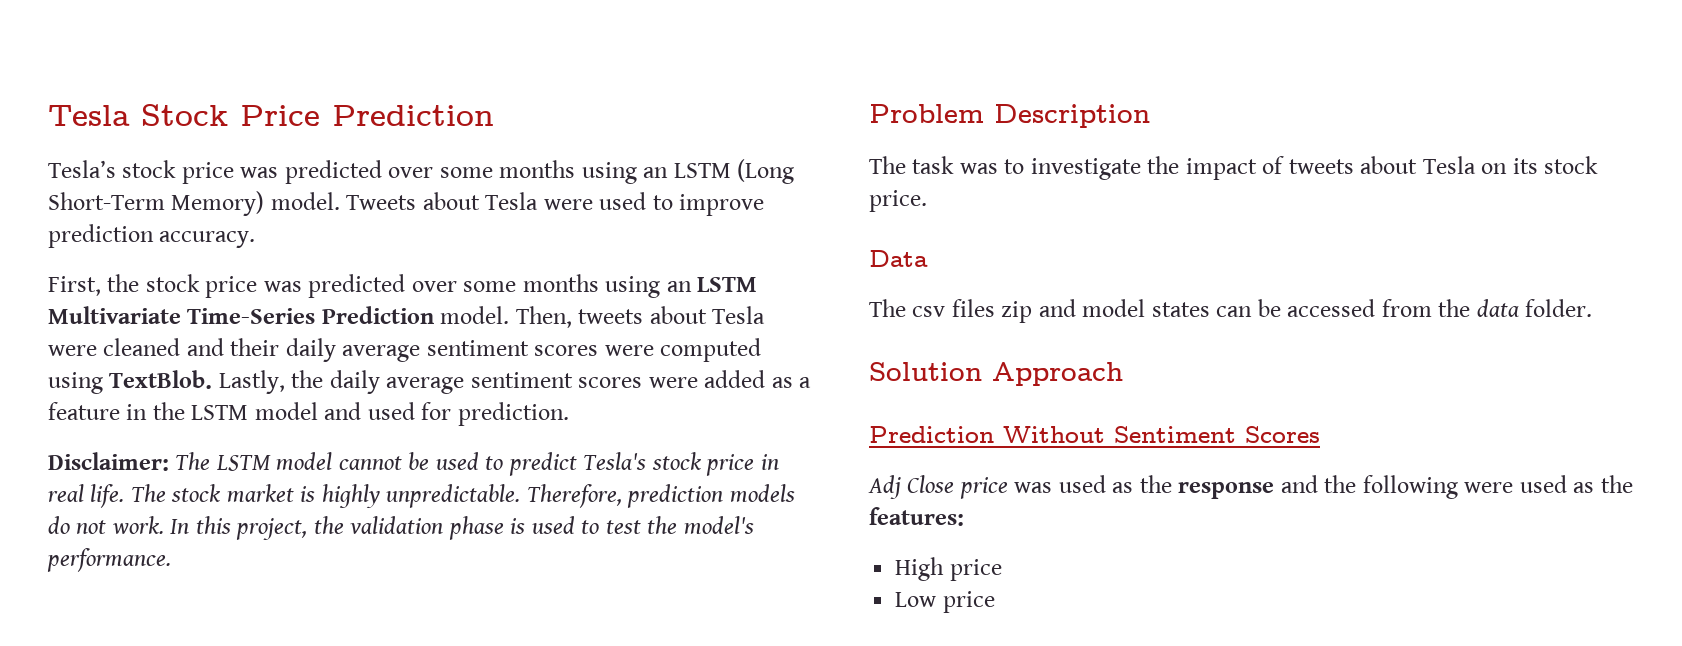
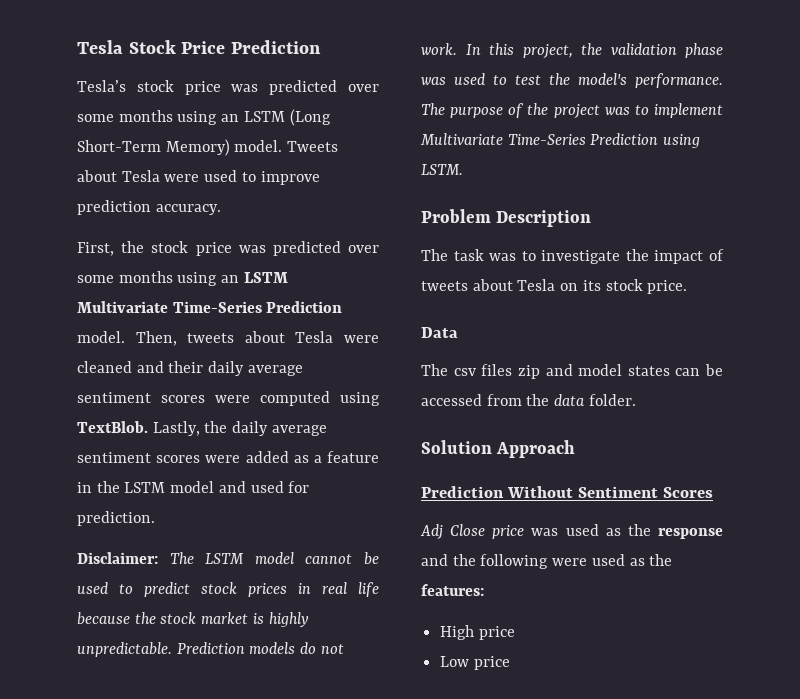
[583,452,779,476] [48,484,166,508] Tesla's stock price in real life. The -> [201,582,379,597] [77,612,156,625] stock prices in real life because the
[526,484,724,508] Therefore, prediction -> [176,642,245,654] Prediction
[510,518,526,534] is -> [421,76,446,85] was
(171, 560) none -> [421,103,723,118] [420,133,701,148] [421,164,463,175] The purpose of the project was to implement Multivariate Time-Series Prediction using LSTM.

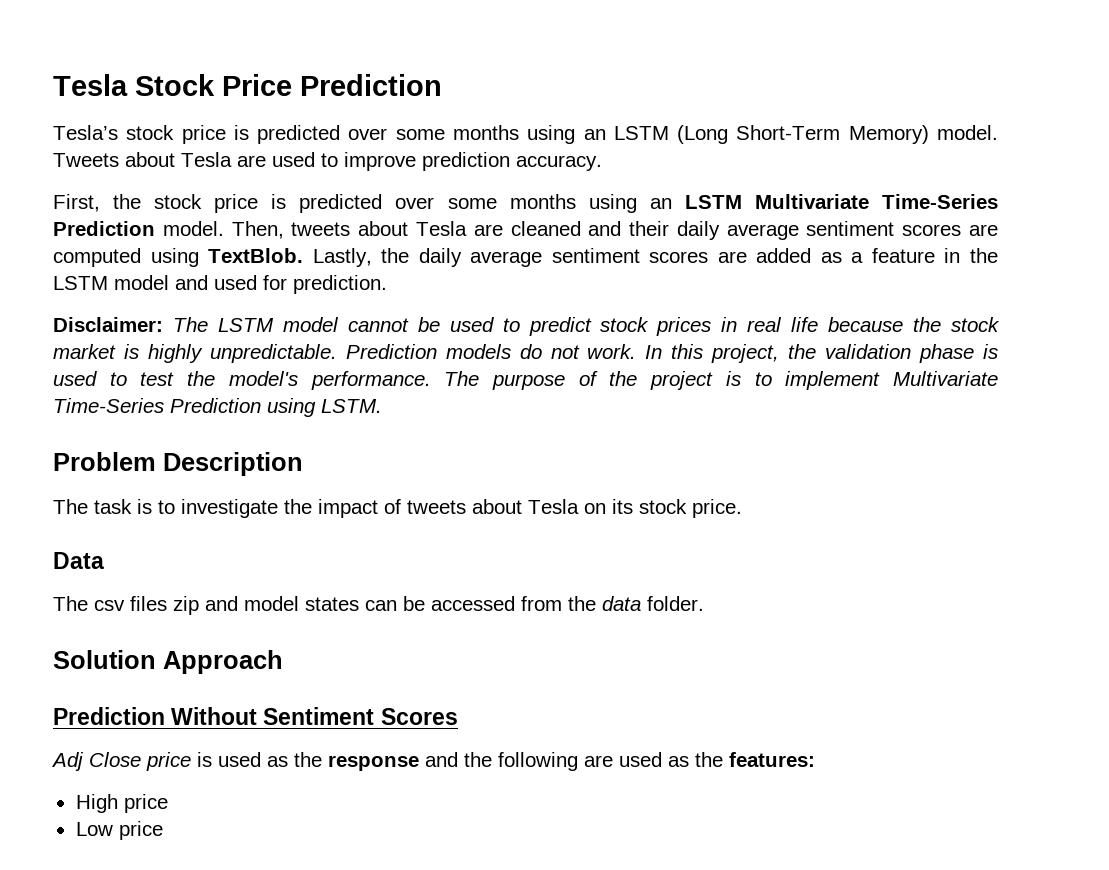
[231,84,259,92] was -> [233,125,249,140] is
[164,174,200,182] were -> [237,155,266,167] are
[238,245,266,253] was -> [271,194,287,209] is
[344,335,379,343] were -> [473,224,503,236] are
[215,395,250,403] were -> [969,224,999,236] are
[205,455,241,463] were -> [717,251,747,263] are
[421,76,446,85] was -> [982,344,998,359] is
[604,106,630,115] was -> [725,371,741,386] is
[489,253,517,261] was -> [137,499,152,514] is
[531,528,559,536] was -> [197,752,212,767] is
[552,558,588,566] were -> [584,755,613,767] are

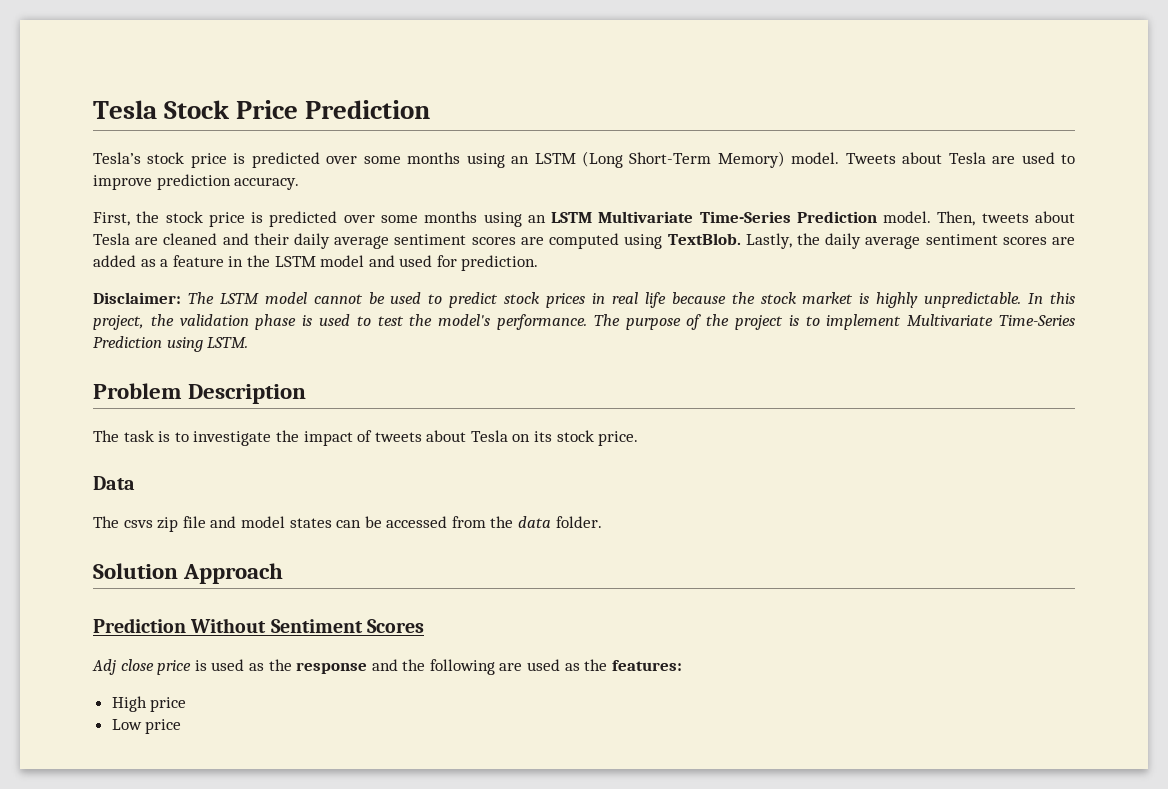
[345,344,637,359] Prediction models do not work. -> (1022, 300) none
[94,596,199,615] csv files zip -> [123,516,206,532] csvs zip file
[89,752,141,767] Close -> [120,659,154,671] close

